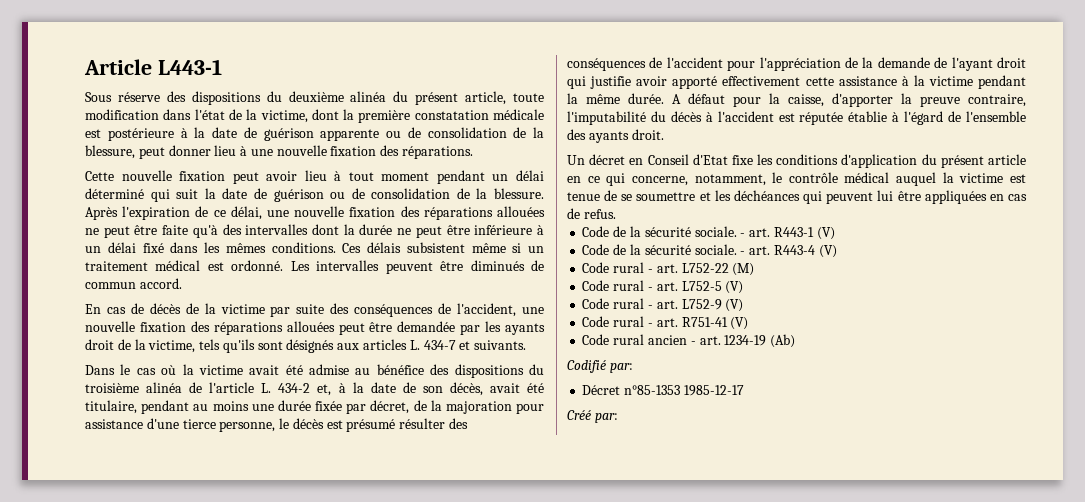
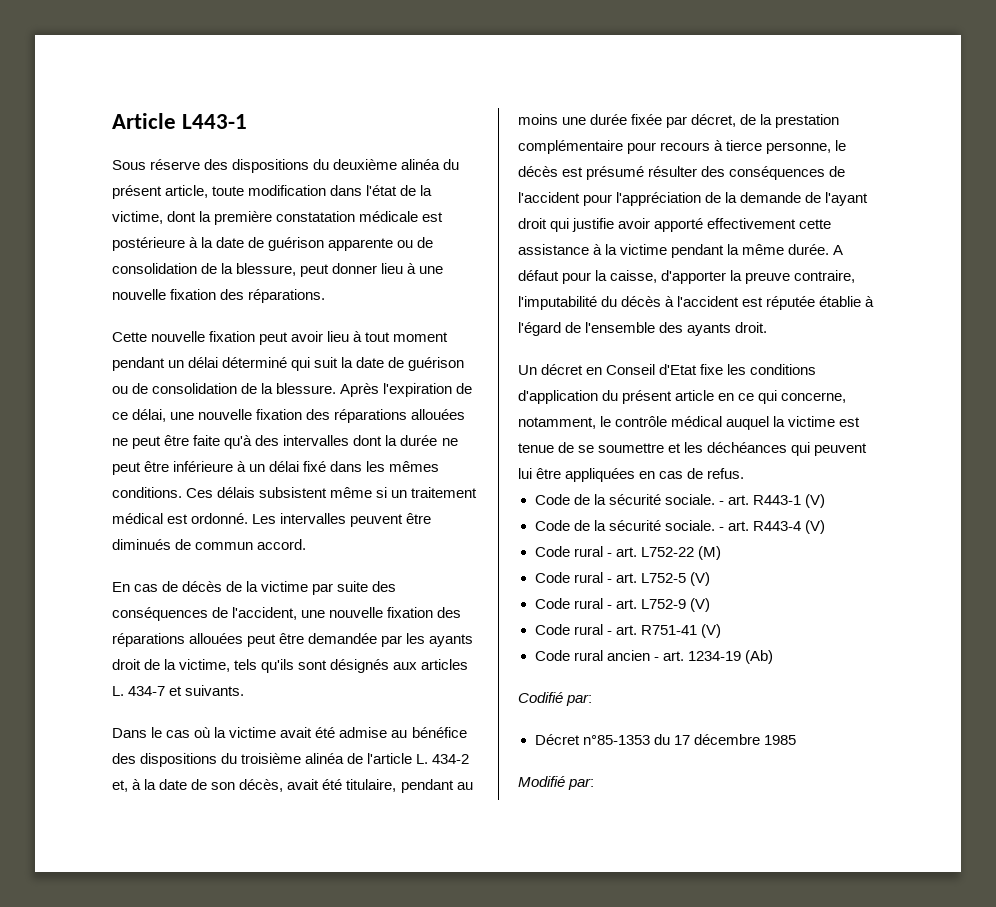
[445,401,545,414] [85,418,179,429] majoration pour assistance d'une -> [775,114,840,128] [518,140,724,154] prestation complémentaire pour recours à
[683,385,744,396] [567,410,591,420] 1985-12-17 // Créé -> [653,734,796,745] [518,776,565,787] du 17 décembre 1985 // Modifié

